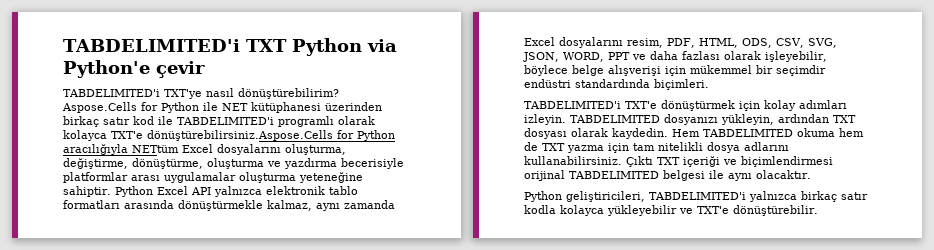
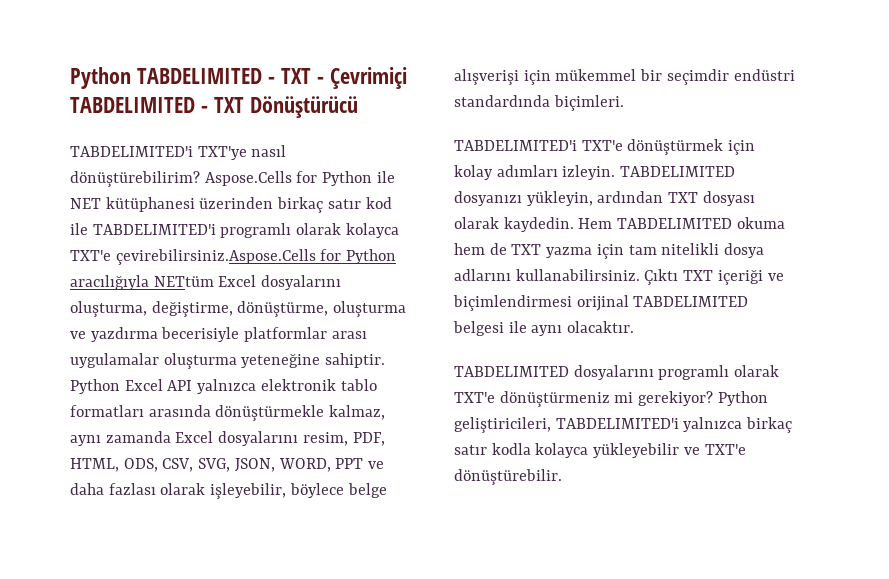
[63,38,397,56] [63,60,205,78] TABDELIMITED'i TXT Python via Python'e çevir -> [70,67,407,89] [70,96,358,118] Python TABDELIMITED - TXT - Çevrimiçi TABDELIMITED - TXT Dönüştürücü
[147,130,333,141] dönüştürebilirsiniz.Aspose.Cells -> [115,249,316,265] çevirebilirsiniz.Aspose.Cells
(811, 174) none -> [454,365,780,380] [454,391,714,407] TABDELIMITED dosyalarını programlı olarak TXT'e dönüştürmeniz mi gerekiyor?

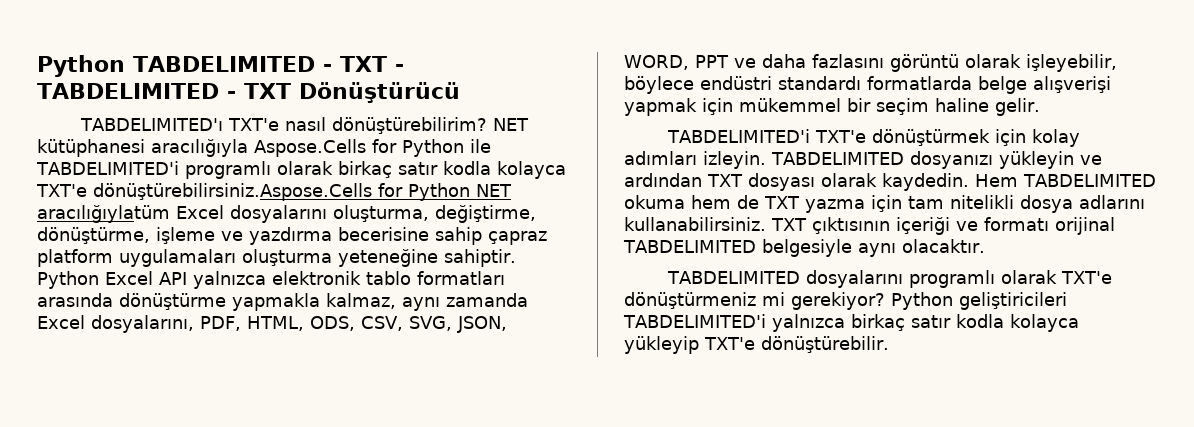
[329,67,407,89] Çevrimiçi -> (404, 68) none
[70,145,287,160] [70,171,395,187] [70,197,392,213] [70,223,342,238] TABDELIMITED'i TXT'ye nasıl dönüştürebilirim? Aspose.Cells for Python ile NET kütüphanesi üzerinden birkaç satır kod ile TABDELIMITED'i programlı olarak -> [79,117,529,134] [37,139,491,157] [36,161,491,179] TABDELIMITED'ı TXT'e nasıl dönüştürebilirim? NET kütüphanesi aracılığıyla Aspose.Cells for Python ile TABDELIMITED'i programlı olarak birkaç satır kodla
[115,249,397,265] [70,275,214,290] çevirebilirsiniz.Aspose.Cells for Python aracılığıyla NETtüm -> [93,183,512,201] [37,205,170,223] dönüştürebilirsiniz.Aspose.Cells for Python NET aracılığıylatüm
[333,301,407,317] oluşturma -> [156,227,215,244] işleme
[161,327,367,342] [70,353,159,368] becerisiyle platformlar arası uygulamalar -> [338,227,547,245] [37,249,236,267] becerisine sahip çapraz platform uygulamaları
[215,405,325,421] dönüştürmekle -> [119,293,320,311] dönüştürme yapmakla
[218,431,348,446] dosyalarını resim, -> [91,315,194,333] dosyalarını,
[108,483,156,495] fazlası -> [812,54,959,72] fazlasını görüntü
(344, 490) none -> [700,76,972,90] endüstri standardı formatlarda
(519, 77) none -> [624,98,697,116] yapmak
[666,69,795,85] [454,95,624,111] seçimdir endüstri standardında biçimleri. -> [876,98,1040,116] seçim haline gelir.
[526,191,593,206] yükleyin, -> [998,151,1102,169] yükleyin ve
[644,269,714,285] Çıktı TXT -> [771,217,890,234] TXT çıktısının
[453,295,572,311] biçimlendirmesi -> [984,217,1049,231] formatı
[453,321,527,336] belgesi ile -> [761,239,852,257] belgesiyle
[454,417,551,433] geliştiricileri, -> [959,292,1067,310] geliştiricileri
[593,443,700,458] yükleyebilir ve -> [624,336,699,354] yükleyip

